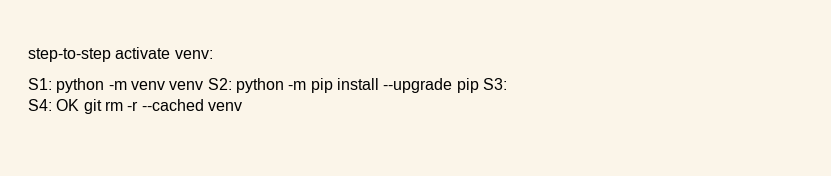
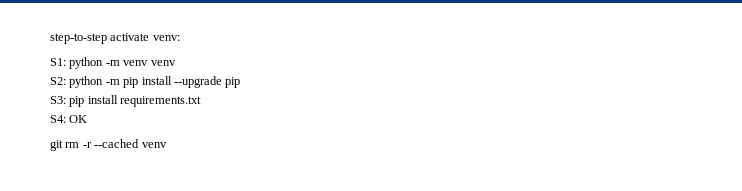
(204, 85) none -> (176, 63) //
(479, 85) none -> (241, 82) //
(507, 84) none -> [69,95,202,107] pip install requirements.txt
(80, 105) none -> (88, 119) //

